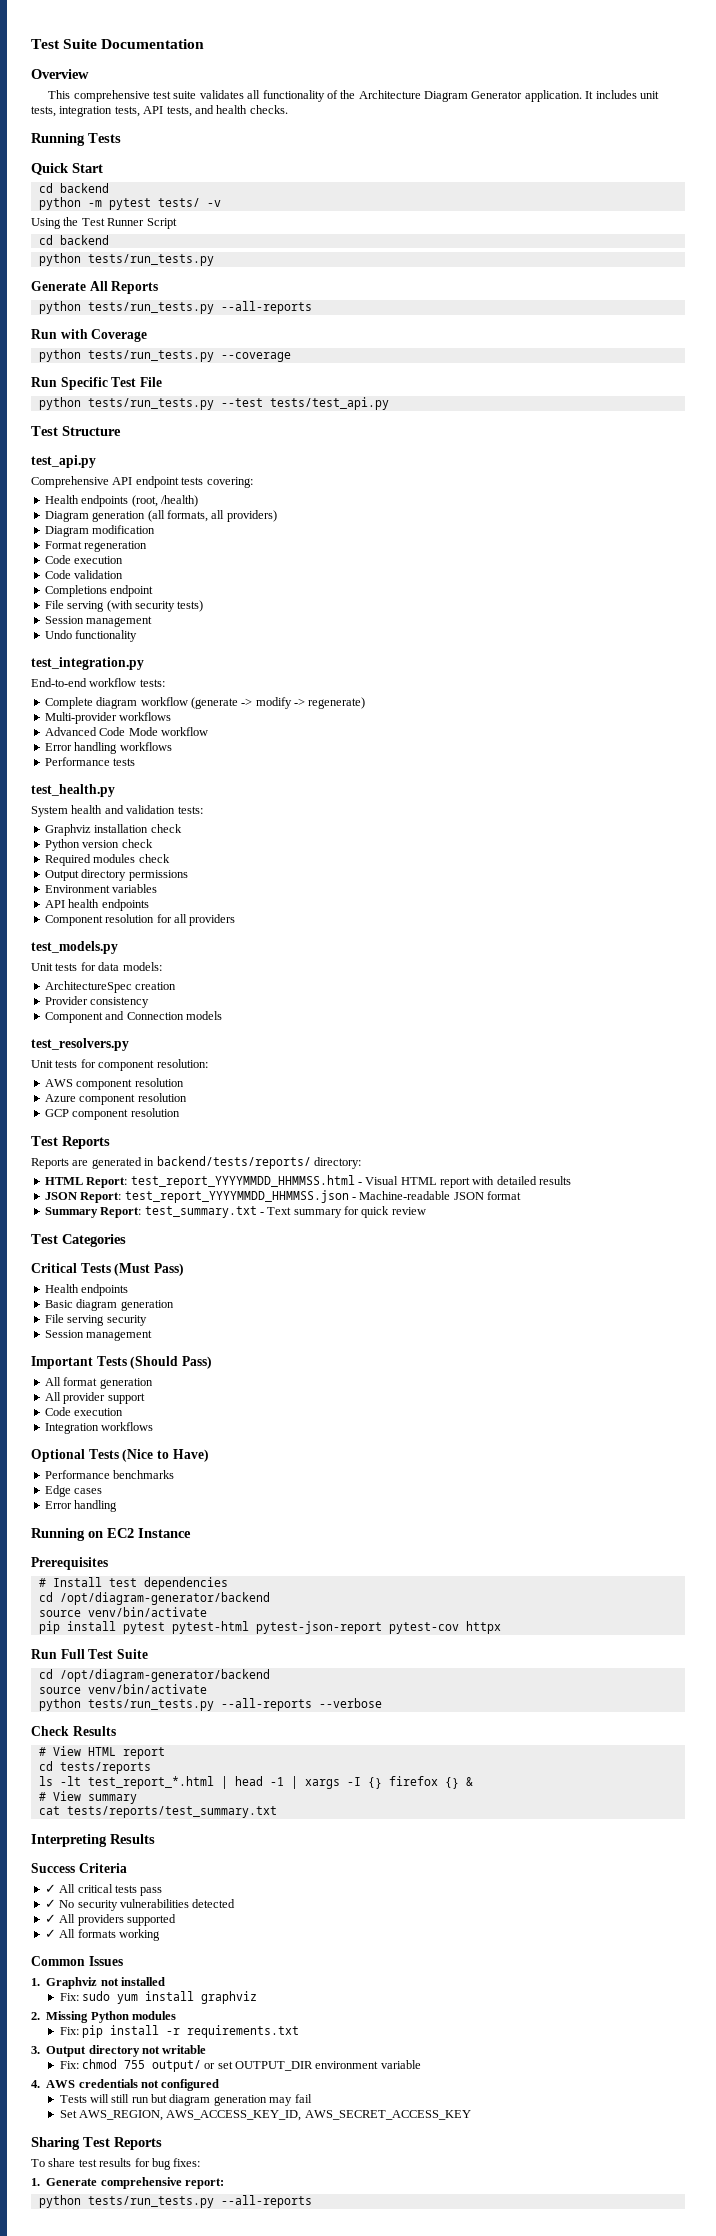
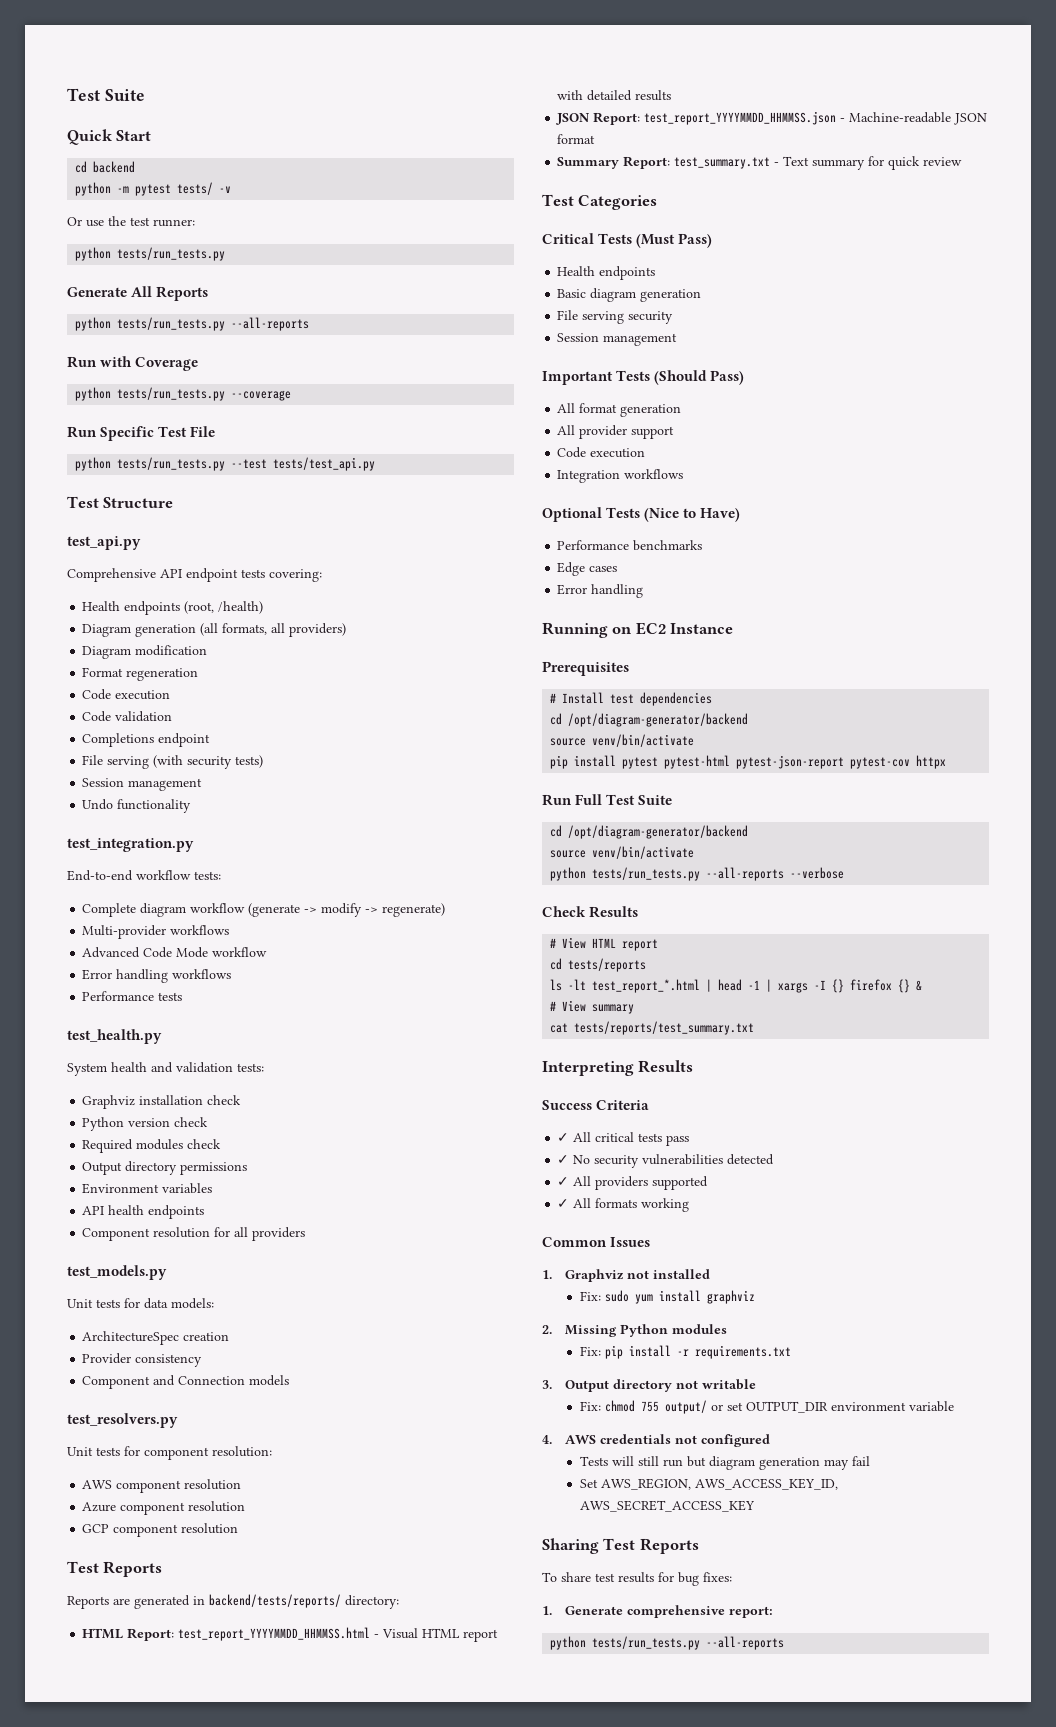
[31,39,205,49] [31,69,89,79] [48,90,659,102] [31,105,288,117] [31,133,121,146] Test Suite Documentation // Overview // This comprehensive test suite validates all functionality of the Architecture Diagram Generator application. It includes unit tests, integration tests, API tests, and health checks. // Running Tests -> [67,88,145,101] Test Suite
[31,217,177,229] [38,235,109,245] Using the Test Runner Script // cd backend -> [67,216,195,227] Or use the test runner:

